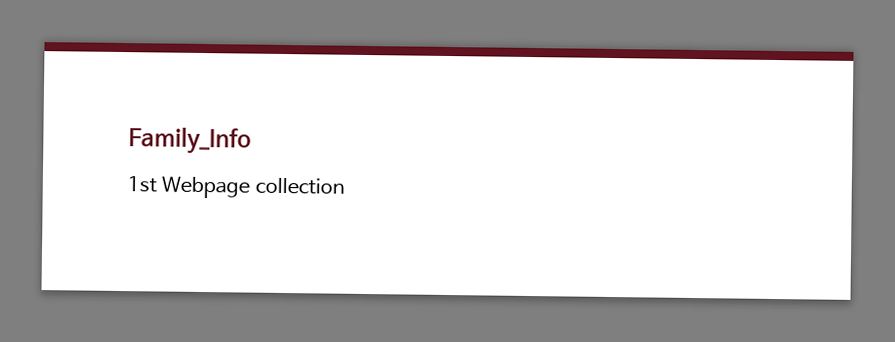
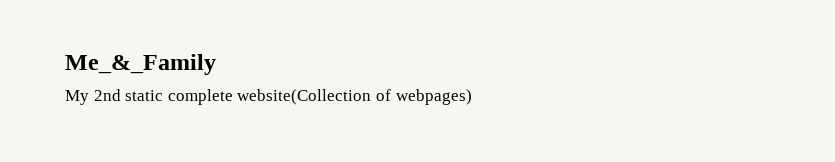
[128,126,251,155] [127,176,345,199] Family_Info // 1st Webpage collection -> [65,54,216,75] [65,89,472,105] Me_&_Family // My 2nd static complete website(Collection of webpages)

